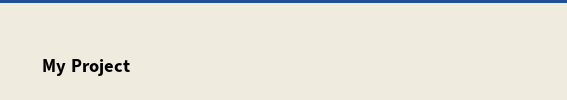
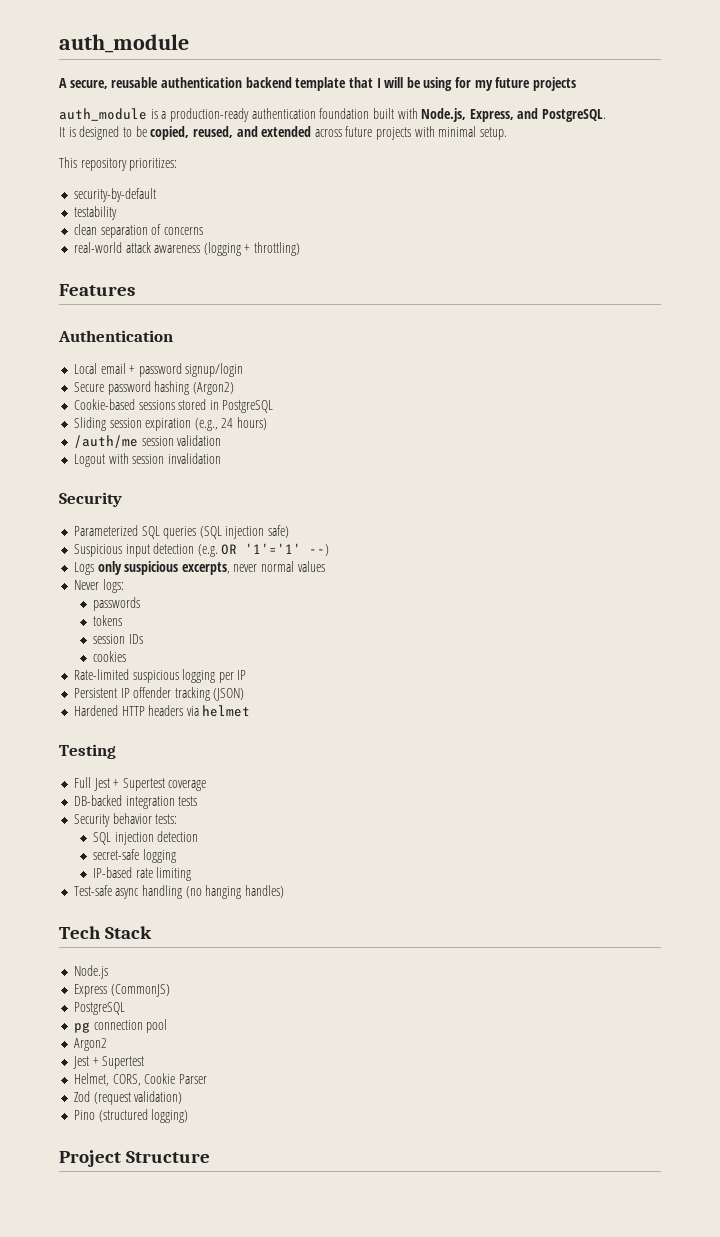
[42,59,130,76] My Project -> [59,34,189,53] [59,77,577,91] [59,108,607,122] [59,126,508,140] [59,157,178,171] [73,188,156,202] [73,206,117,220] [73,224,203,238] [73,242,301,256] [59,284,135,296] [58,330,173,342] [73,363,244,377] [73,381,234,395] [73,399,274,413] [73,417,268,431] [73,435,222,448] [73,453,221,467] [59,492,122,507] [73,525,290,539] [73,543,330,557] [73,561,325,575] [73,579,124,593] [93,597,141,611] [93,615,123,626] [93,634,143,644] [93,651,127,662] [73,669,247,683] [73,687,245,701] [73,705,251,717] [59,744,116,759] [73,777,207,791] [73,795,198,809] [73,813,178,827] [93,831,199,845] [93,849,176,863] [93,867,192,881] [73,885,285,899] [59,926,153,939] [73,965,108,979] [73,984,170,997] [73,1002,125,1015] [73,1019,168,1033] [73,1038,107,1051] [72,1056,145,1069] [73,1073,207,1086] [73,1091,183,1105] [73,1109,189,1123] [59,1150,211,1167] auth_module // A secure, reusable authentication backend template that I will be using for my future projects // auth_module is a production-ready authentication foundation built with Node.js, Express, and PostgreSQL. // It is designed to be copied, reused, and extended across future projects with minimal setup. // This repository prioritizes: // security-by-default // testability // clean separation of concerns // real-world attack awareness (logging + throttling) // Features // Authentication // Local email + password signup/login // Secure password hashing (Argon2) // Cookie-based sessions stored in PostgreSQL // Sliding session expiration (e.g., 24 hours) // /auth/me session validation // Logout with session invalidation // Security // Parameterized SQL queries (SQL injection safe) // Suspicious input detection (e.g. OR '1'='1' --) // Logs only suspicious excerpts, never normal values // Never logs: // passwords // tokens // session IDs // cookies // Rate-limited suspicious logging per IP // Persistent IP offender tracking (JSON) // Hardened HTTP headers via helmet // Testing // Full Jest + Supertest coverage // DB-backed integration tests // Security behavior tests: // SQL injection detection // secret-safe logging // IP-based rate limiting // Test-safe async handling (no hanging handles) // Tech Stack // Node.js // Express (CommonJS) // PostgreSQL // pg connection pool // Argon2 // Jest + Supertest // Helmet, CORS, Cookie Parser // Zod (request validation) // Pino (structured logging) // Project Structure

